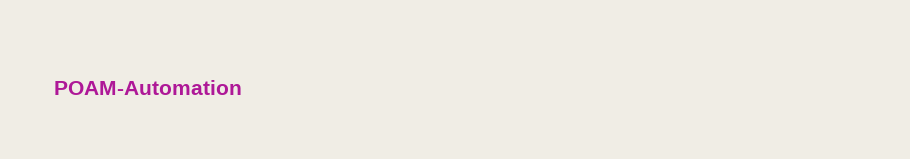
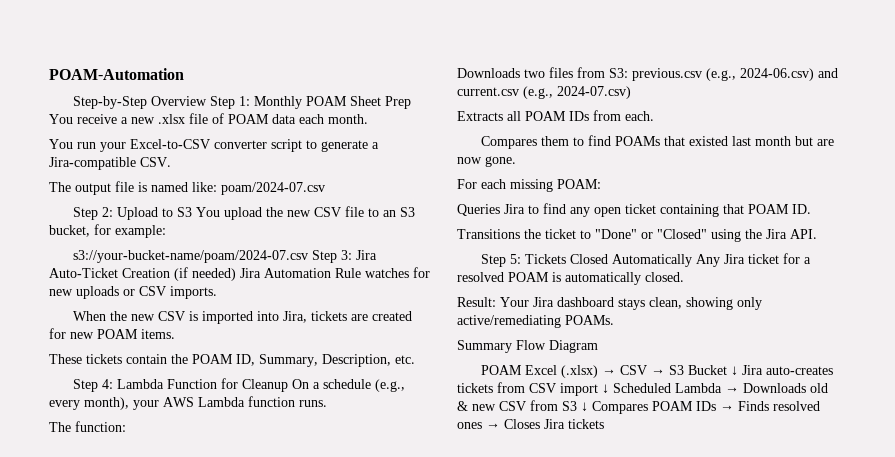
(242, 87) none -> [73,96,412,109] [49,113,368,124] [49,139,379,152] [49,157,171,170] [49,181,325,195] [73,206,416,220] [49,224,166,238] [73,250,378,263] [49,267,430,281] [49,286,217,299] [73,311,413,324] [49,328,175,339] [49,354,415,367] [73,378,406,392] [49,396,327,410] [49,421,126,432] [457,67,838,81] [457,86,631,99] [457,110,654,121] [481,135,835,149] [457,156,516,167] [457,179,601,192] [457,203,811,217] [457,229,817,242] [481,253,812,267] [457,272,684,285] [457,297,762,310] [457,315,614,328] [457,340,598,353] [481,365,834,378] [457,382,828,396] [457,400,820,414] [457,419,604,429] // Step-by-Step Overview Step 1: Monthly POAM Sheet Prep You receive a new .xlsx file of POAM data each month. // You run your Excel-to-CSV converter script to generate a Jira-compatible CSV. // The output file is named like: poam/2024-07.csv // Step 2: Upload to S3 You upload the new CSV file to an S3 bucket, for example: // s3://your-bucket-name/poam/2024-07.csv Step 3: Jira Auto-Ticket Creation (if needed) Jira Automation Rule watches for new uploads or CSV imports. // When the new CSV is imported into Jira, tickets are created for new POAM items. // These tickets contain the POAM ID, Summary, Description, etc. // Step 4: Lambda Function for Cleanup On a schedule (e.g., every month), your AWS Lambda function runs. // The function: // Downloads two files from S3: previous.csv (e.g., 2024-06.csv) and current.csv (e.g., 2024-07.csv) // Extracts all POAM IDs from each. // Compares them to find POAMs that existed last month but are now gone. // For each missing POAM: // Queries Jira to find any open ticket containing that POAM ID. // Transitions the ticket to "Done" or "Closed" using the Jira API. // Step 5: Tickets Closed Automatically Any Jira ticket for a resolved POAM is automatically closed. // Result: Your Jira dashboard stays clean, showing only active/remediating POAMs. // Summary Flow Diagram // POAM Excel (.xlsx) → CSV → S3 Bucket ↓ Jira auto-creates tickets from CSV import ↓ Scheduled Lambda → Downloads old & new CSV from S3 ↓ Compares POAM IDs → Finds resolved ones → Closes Jira tickets

